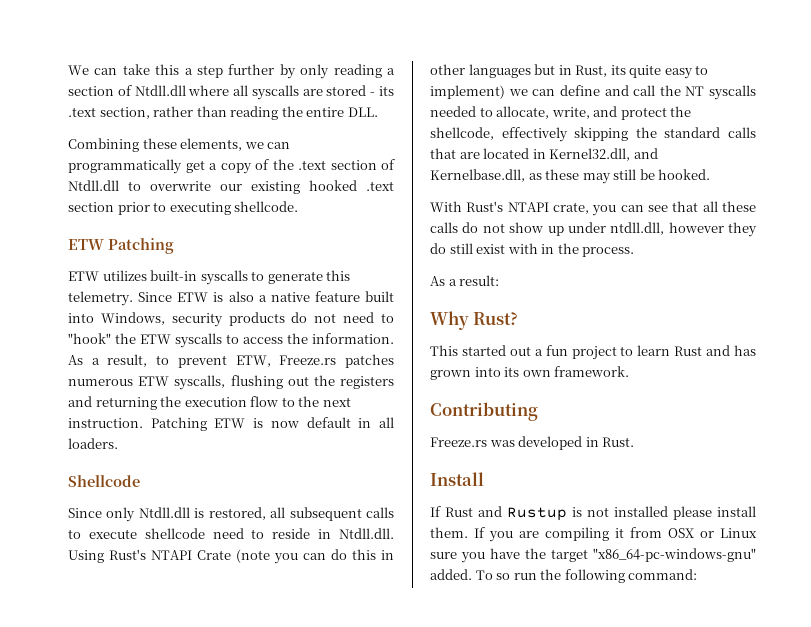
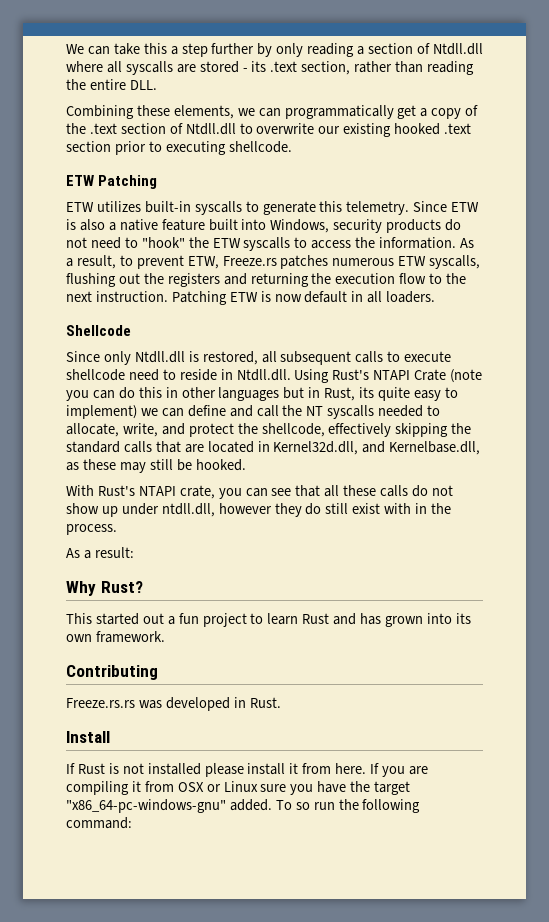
[549,148,631,161] Kernel32.dll, -> [273,441,359,455] Kernel32d.dll,
[430,437,487,447] Freeze.rs -> [66,698,135,708] Freeze.rs.rs
[478,506,567,521] and Rustup -> (105, 768) none
[430,527,468,538] them. -> [289,763,367,774] it from here.

